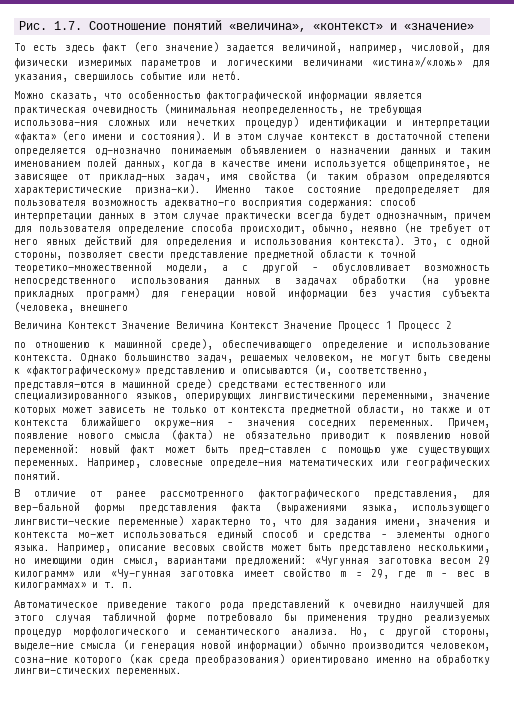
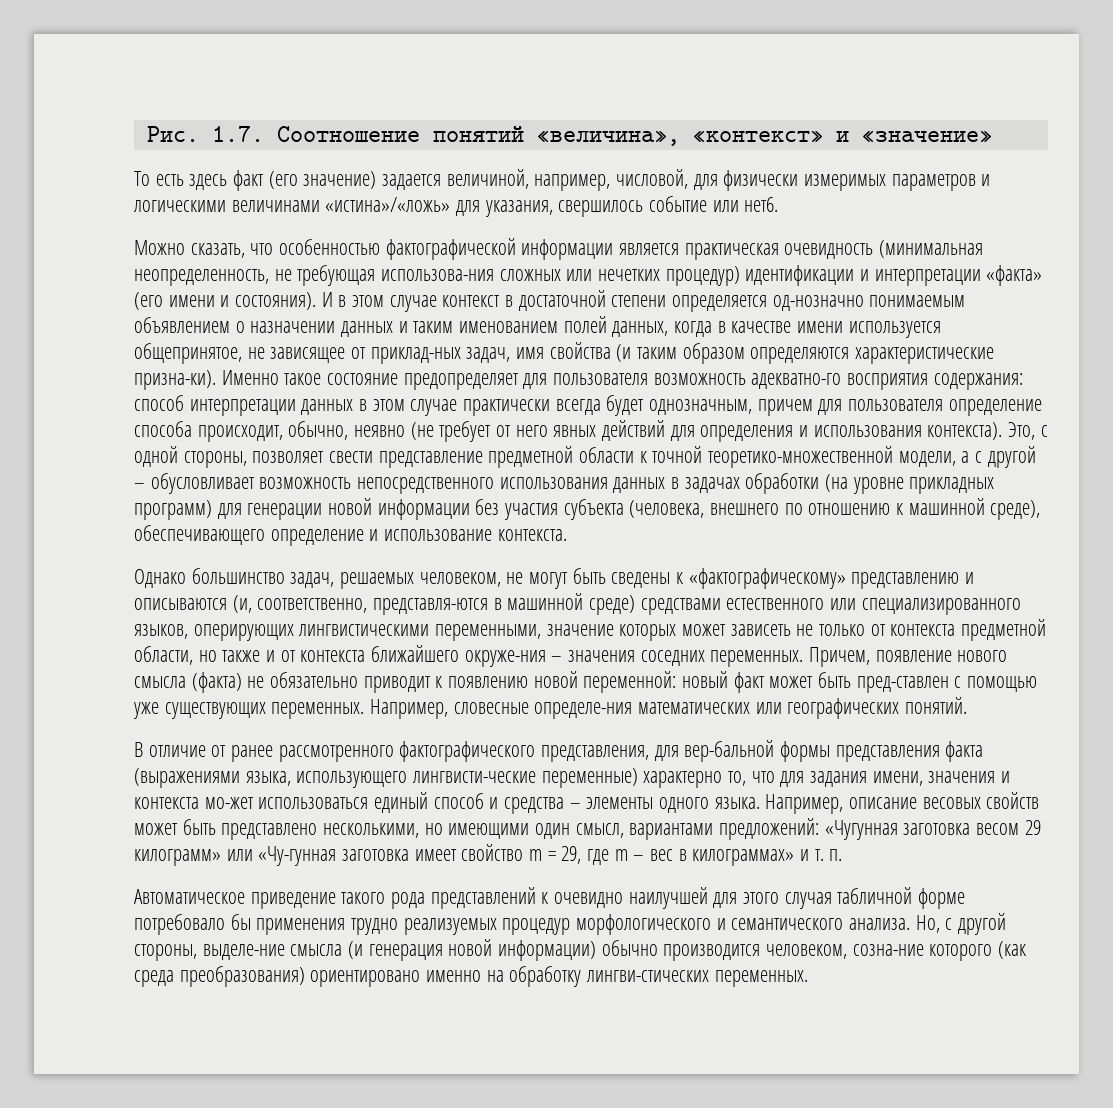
[14,321,452,331] // Величина Контекст Значение Величина Контекст Значение Процесс 1 Процесс 2 // -> (780, 509) none
(74, 358) none -> (567, 535) //

